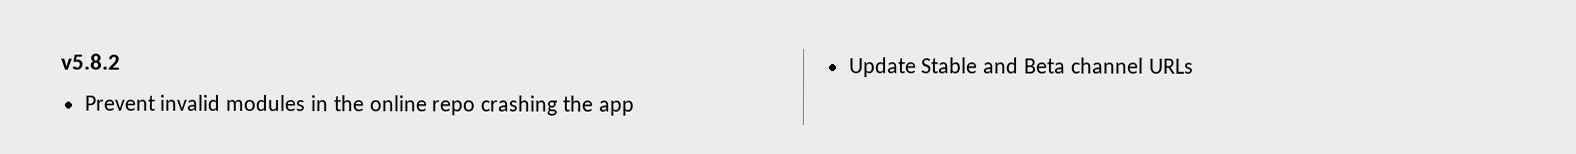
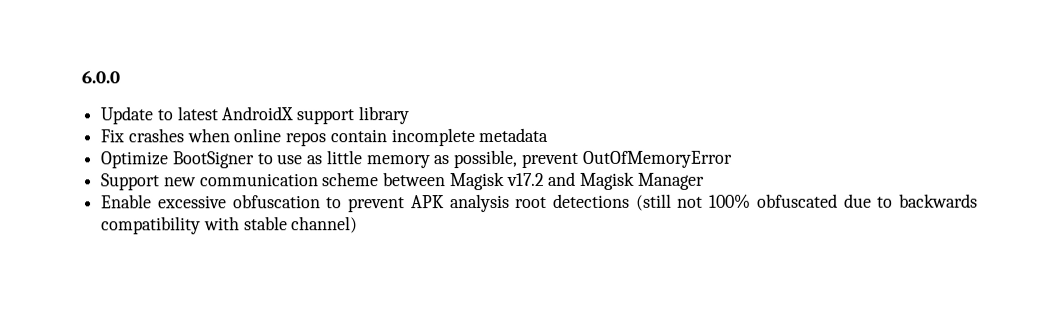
[61,53,121,70] [83,94,634,116] [847,57,1194,78] v5.8.2 // Prevent invalid modules in the online repo crashing the app // Update Stable and Beta channel URLs -> [81,70,120,84] [100,106,409,125] [100,127,549,147] [100,150,733,169] [101,171,705,191] [101,193,978,213] [101,216,359,235] 6.0.0 // Update to latest AndroidX support library // Fix crashes when online repos contain incomplete metadata // Optimize BootSigner to use as little memory as possible, prevent OutOfMemoryError // Support new communication scheme between Magisk v17.2 and Magisk Manager // Enable excessive obfuscation to prevent APK analysis root detections (still not 100% obfuscated due to backwards compatibility with stable channel)

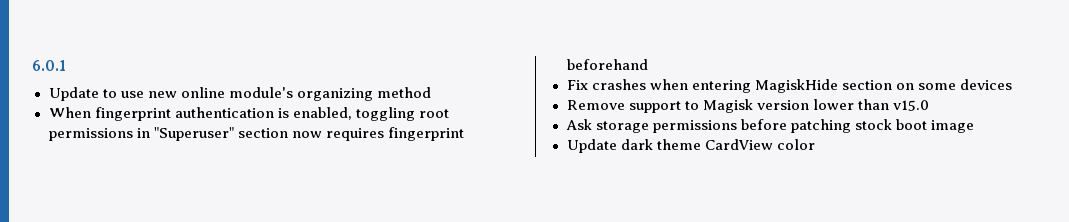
[81,70,120,84] 6.0.0 -> [32,60,66,71] 6.0.1
[176,106,409,125] [100,127,549,147] [100,150,733,169] [101,171,705,191] [101,193,978,213] [101,216,359,235] latest AndroidX support library // Fix crashes when online repos contain incomplete metadata // Optimize BootSigner to use as little memory as possible, prevent OutOfMemoryError // Support new communication scheme between Magisk v17.2 and Magisk Manager // Enable excessive obfuscation to prevent APK analysis root detections (still not 100% obfuscated due to backwards compatibility with stable channel) -> [120,87,431,101] [48,107,449,121] [48,127,464,141] [566,59,648,70] [566,79,1012,93] [566,99,929,113] [565,119,974,133] [566,139,815,153] use new online module's organizing method // When fingerprint authentication is enabled, toggling root permissions in "Superuser" section now requires fingerprint beforehand // Fix crashes when entering MagiskHide section on some devices // Remove support to Magisk version lower than v15.0 // Ask storage permissions before patching stock boot image // Update dark theme CardView color

